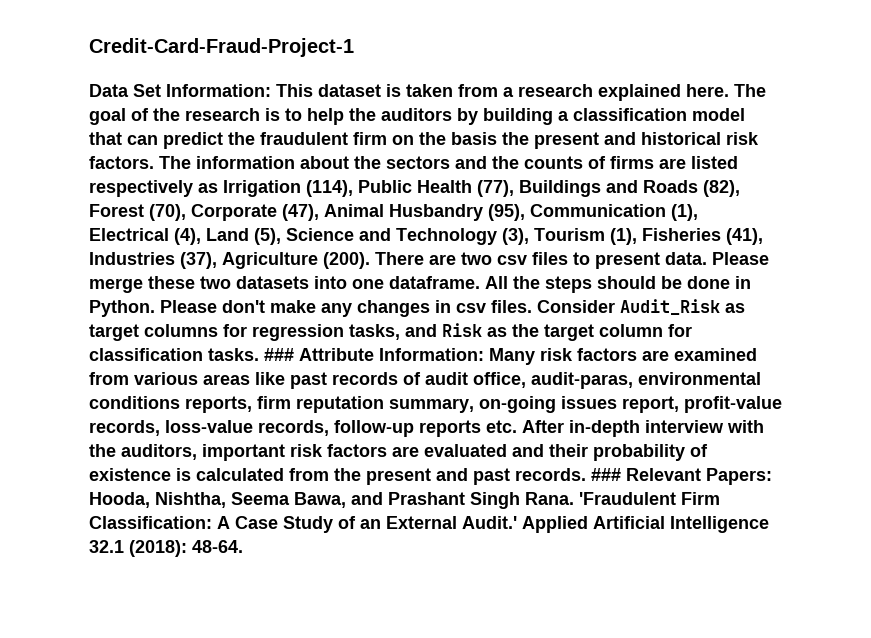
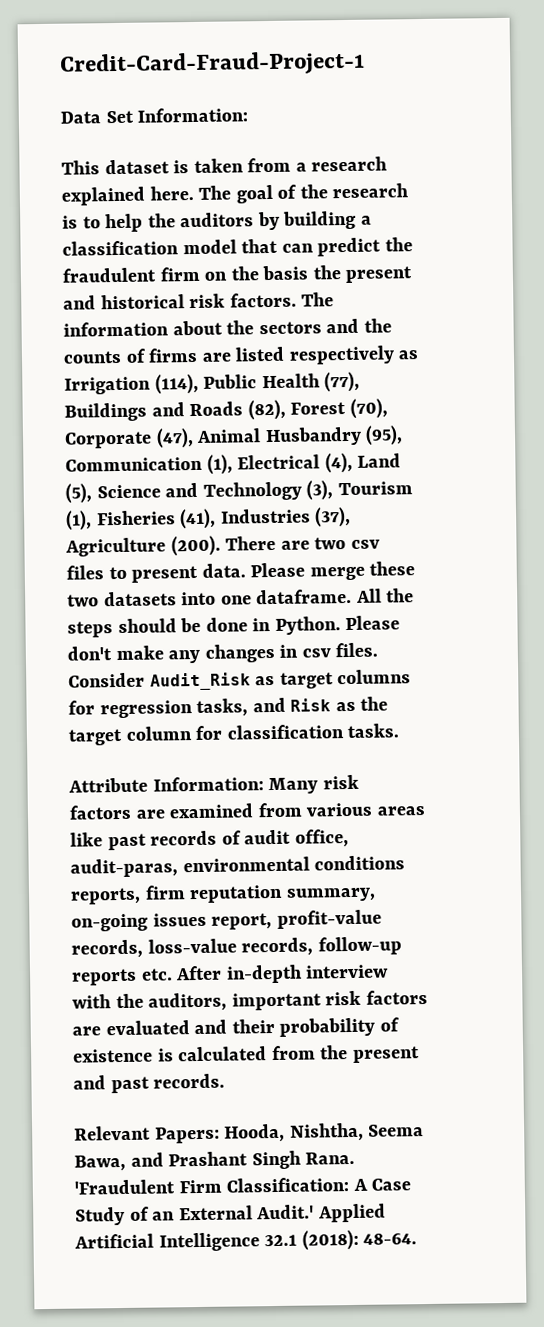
(271, 90) none -> (249, 115) //
[264,348,294,361] ### -> (400, 731) //
[591,468,621,481] ### -> (226, 1081) //

